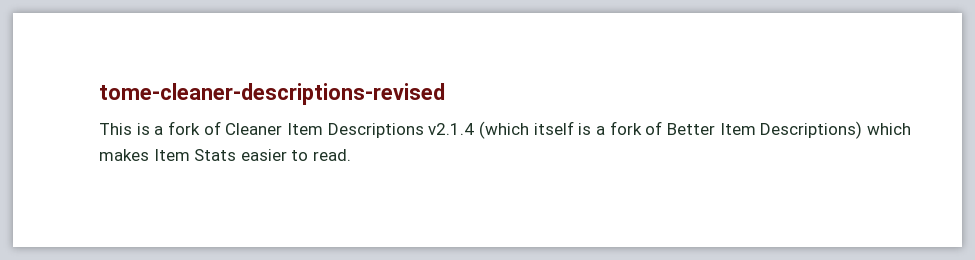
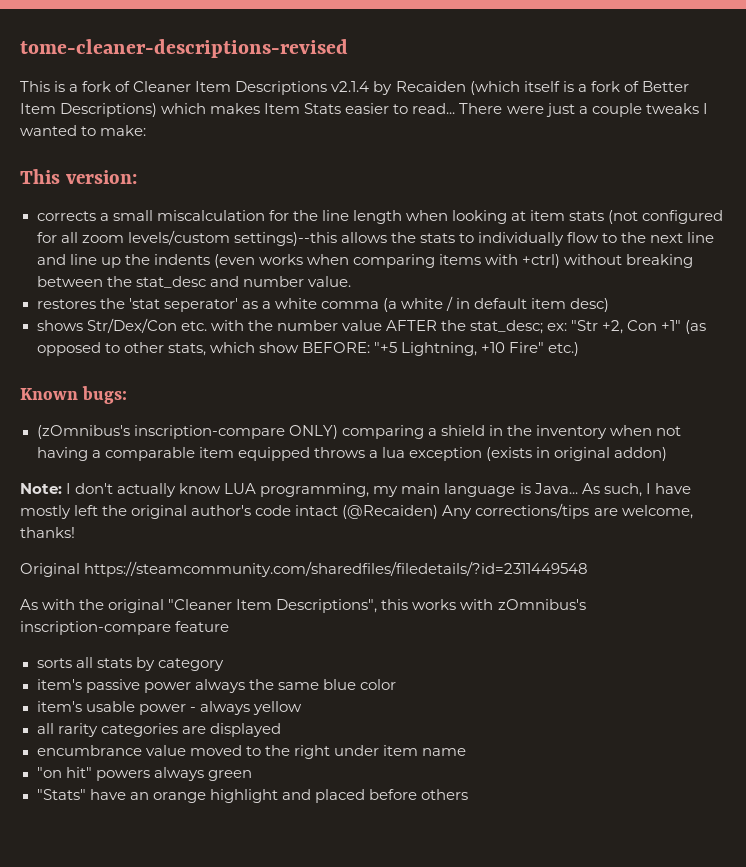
(475, 129) none -> [373,81,466,95] by Recaiden
[312,149,351,161] read. -> [412,103,708,117] [20,125,147,136] [20,169,137,184] [36,210,724,224] [36,230,715,246] [36,254,694,268] [36,276,351,288] [36,296,610,312] [36,318,707,334] [36,342,580,356] [20,386,128,404] [36,425,681,439] [36,447,668,461] [20,483,691,497] [20,503,693,519] [20,527,75,538] [20,561,589,577] [20,599,586,613] [20,621,230,635] [36,657,224,671] [36,679,396,693] [36,701,302,715] [36,723,281,737] [36,745,466,759] [36,767,252,781] [36,789,468,803] read... There were just a couple tweaks I wanted to make: // This version: // corrects a small miscalculation for the line length when looking at item stats (not configured for all zoom levels/custom settings)--this allows the stats to individually flow to the next line and line up the indents (even works when comparing items with +ctrl) without breaking between the stat_desc and number value. // restores the 'stat seperator' as a white comma (a white / in default item desc) // shows Str/Dex/Con etc. with the number value AFTER the stat_desc; ex: "Str +2, Con +1" (as opposed to other stats, which show BEFORE: "+5 Lightning, +10 Fire" etc.) // Known bugs: // (zOmnibus's inscription-compare ONLY) comparing a shield in the inventory when not having a comparable item equipped throws a lua exception (exists in original addon) // Note: I don't actually know LUA programming, my main language is Java... As such, I have mostly left the original author's code intact (@Recaiden) Any corrections/tips are welcome, thanks! // Original https://steamcommunity.com/sharedfiles/filedetails/?id=2311449548 // As with the original "Cleaner Item Descriptions", this works with zOmnibus's inscription-compare feature // sorts all stats by category // item's passive power always the same blue color // item's usable power - always yellow // all rarity categories are displayed // encumbrance value moved to the right under item name // "on hit" powers always green // "Stats" have an orange highlight and placed before others

